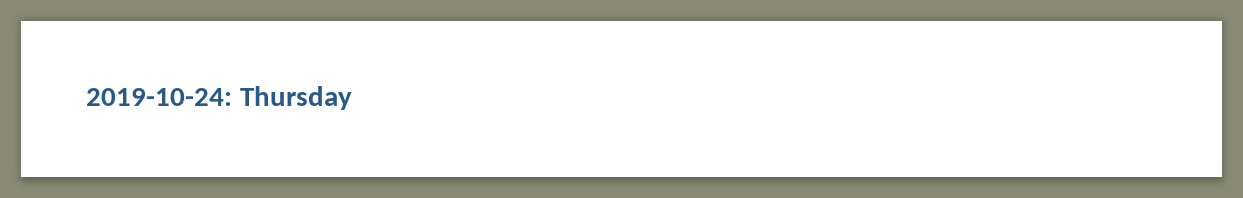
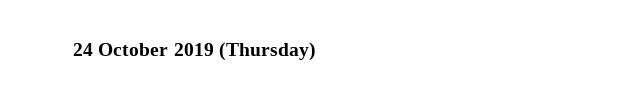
[86,86,352,110] 2019-10-24: Thursday -> [73,42,316,61] 24 October 2019 (Thursday)

